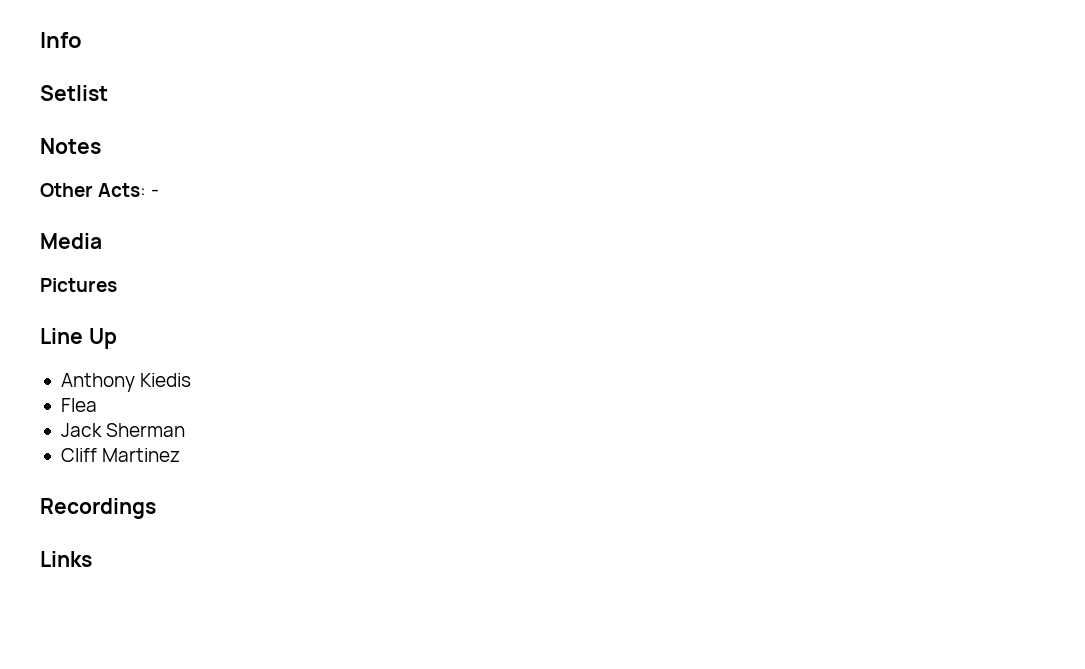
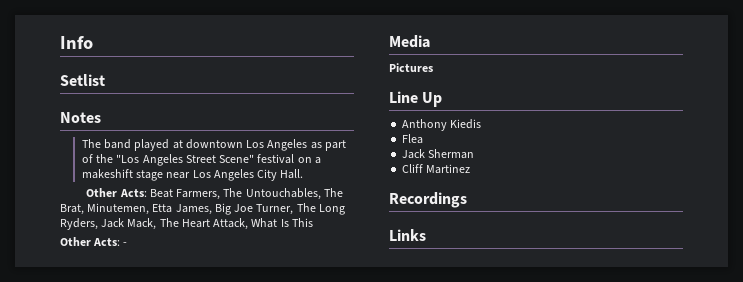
(101, 146) none -> [81,139,346,151] [81,154,321,166] [81,169,304,181] [86,188,343,200] [60,203,345,215] [60,218,313,230] // The band played at downtown Los Angeles as part of the "Los Angeles Street Scene" festival on a makeshift stage near Los Angeles City Hall. // Other Acts: Beat Farmers, The Untouchables, The Brat, Minutemen, Etta James, Big Joe Turner, The Long Ryders, Jack Mack, The Heart Attack, What Is This

